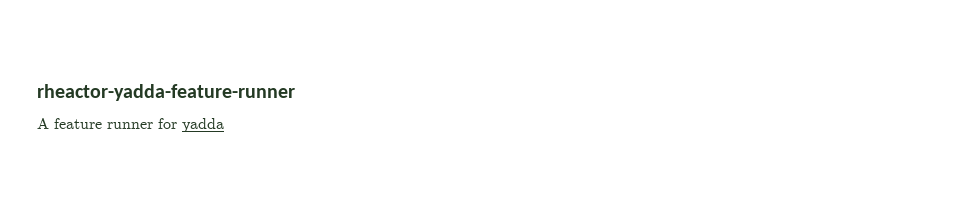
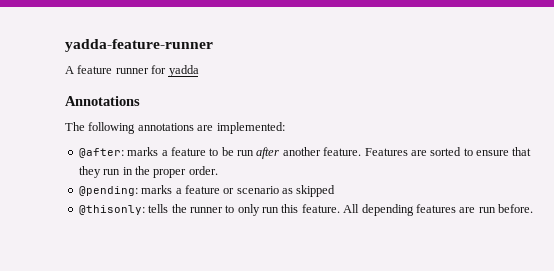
[37,84,295,101] rheactor-yadda-feature-runner -> [65,39,213,52] yadda-feature-runner
(224, 125) none -> [65,96,140,106] [65,122,285,134] [78,147,532,159] [78,166,218,178] [78,185,336,197] [78,204,533,216] // Annotations // The following annotations are implemented: // @after: marks a feature to be run after another feature. Features are sorted to ensure that they run in the proper order. // @pending: marks a feature or scenario as skipped // @thisonly: tells the runner to only run this feature. All depending features are run before.

